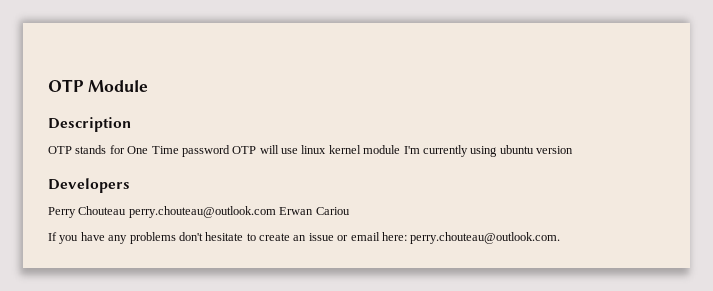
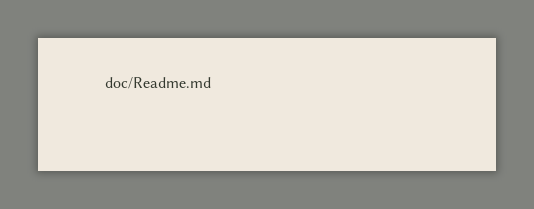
[48,79,148,92] [48,117,131,132] [48,145,573,157] [48,178,130,193] [48,206,350,218] [48,232,561,244] OTP Module // Description // OTP stands for One Time password OTP will use linux kernel module I'm currently using ubuntu version // Developers // Perry Chouteau perry.chouteau@outlook.com Erwan Cariou // If you have any problems don't hesitate to create an issue or email here: perry.chouteau@outlook.com. -> [105,77,211,89] doc/Readme.md

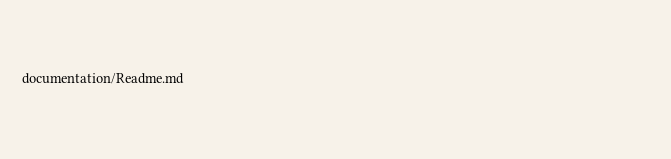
[105,77,211,89] doc/Readme.md -> [22,73,184,84] documentation/Readme.md

